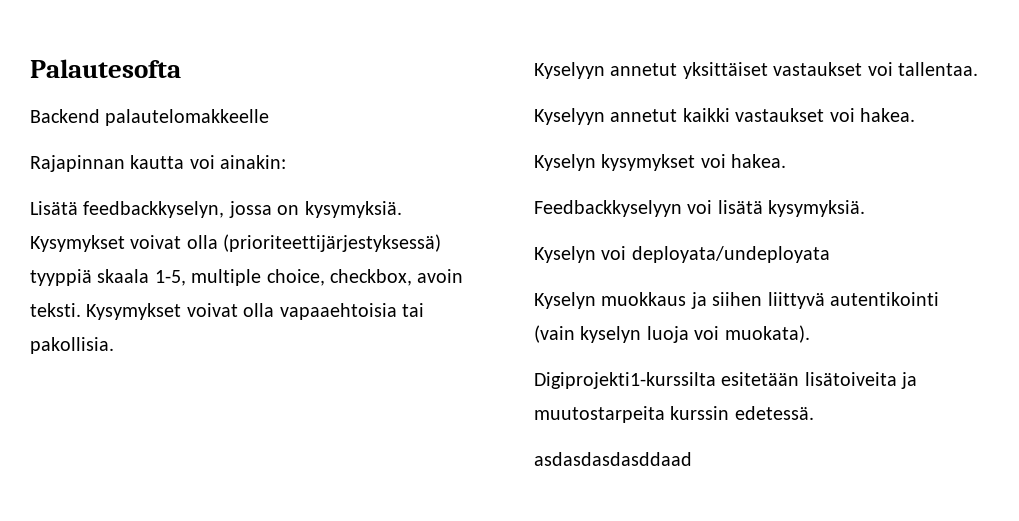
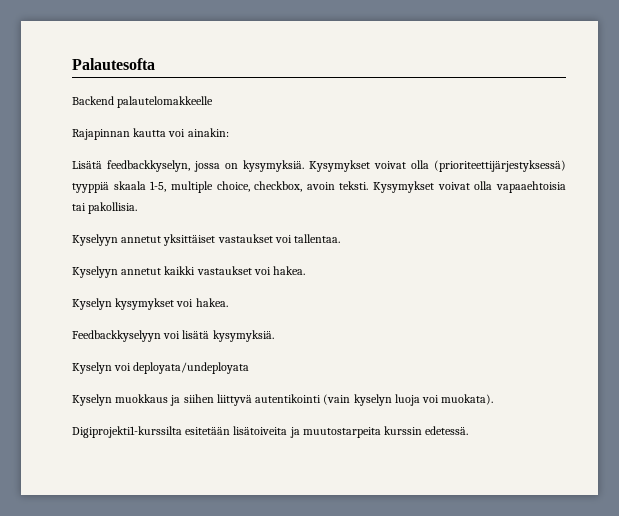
[534,452,692,466] // asdasdasdasddaad -> (469, 430) none

